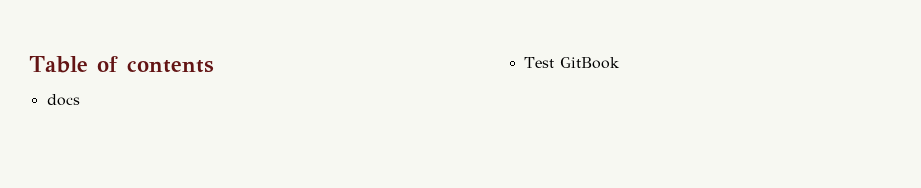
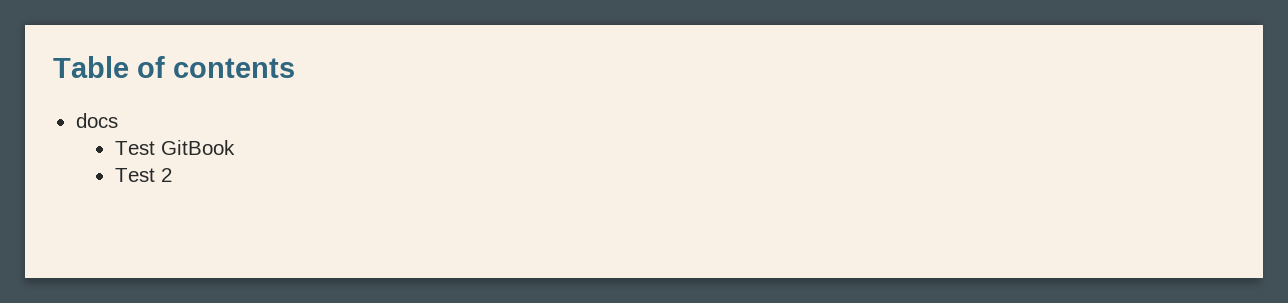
(621, 63) none -> [114,168,172,182] // Test 2

